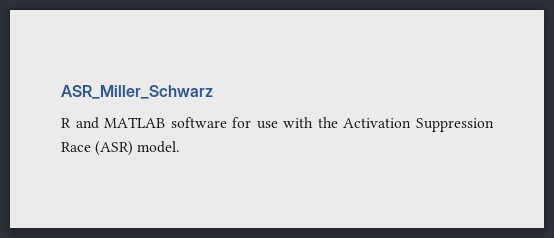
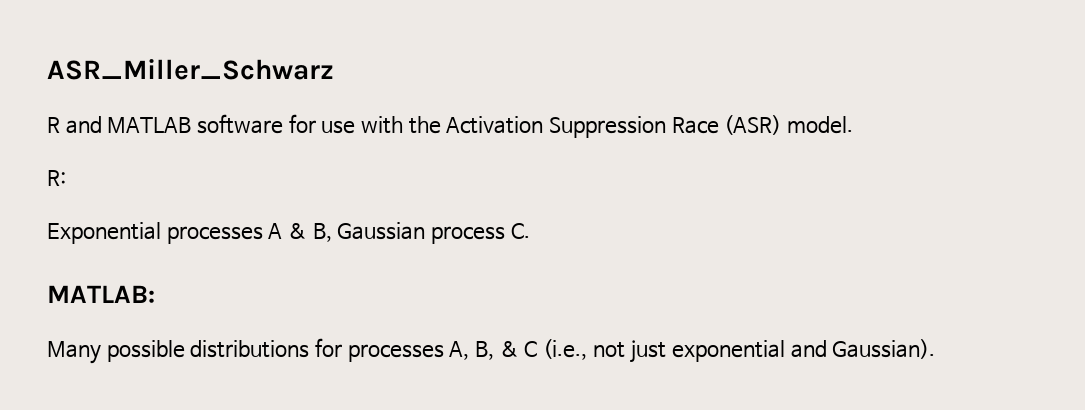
(180, 147) none -> [47,170,66,186] [47,222,530,244] [47,285,155,303] [47,338,936,364] // R: // Exponential processes A & B, Gaussian process C. // MATLAB: // Many possible distributions for processes A, B, & C (i.e., not just exponential and Gaussian).

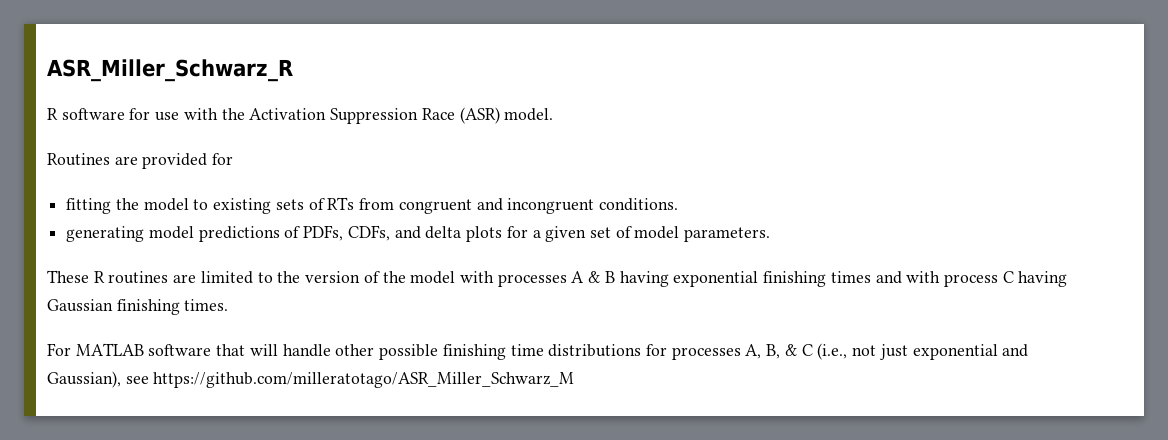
[47,59,334,80] [47,116,192,134] ASR_Miller_Schwarz // R and MATLAB -> [47,59,293,82] [47,108,58,120] ASR_Miller_Schwarz_R // R
[47,170,66,186] [47,222,530,244] [47,285,155,303] [47,340,185,364] R: // Exponential processes A & B, Gaussian process C. // MATLAB: // Many possible -> [47,153,234,169] [66,197,678,214] [66,225,771,242] [47,270,1068,287] [47,299,229,315] [47,343,544,360] Routines are provided for // fitting the model to existing sets of RTs from congruent and incongruent conditions. // generating model predictions of PDFs, CDFs, and delta plots for a given set of model parameters. // These R routines are limited to the version of the model with processes A & B having exponential finishing times and with process C having Gaussian finishing times. // For MATLAB software that will handle other possible finishing time
[832,339,936,359] Gaussian). -> [47,371,575,388] Gaussian), see https://github.com/milleratotago/ASR_Miller_Schwarz_M

